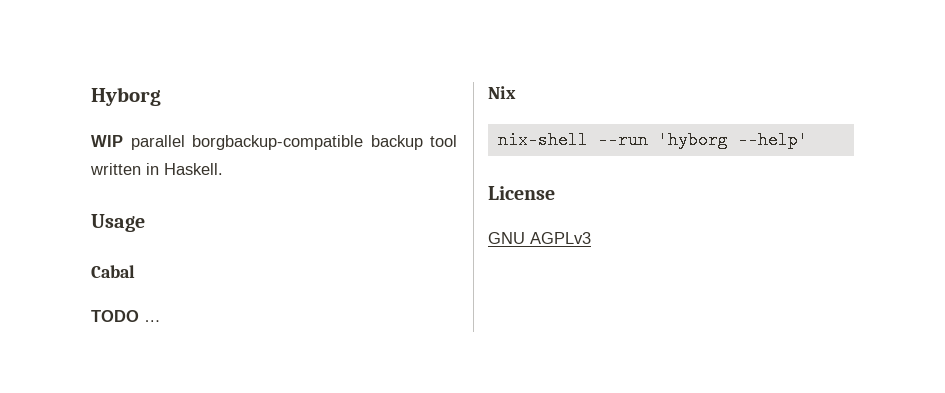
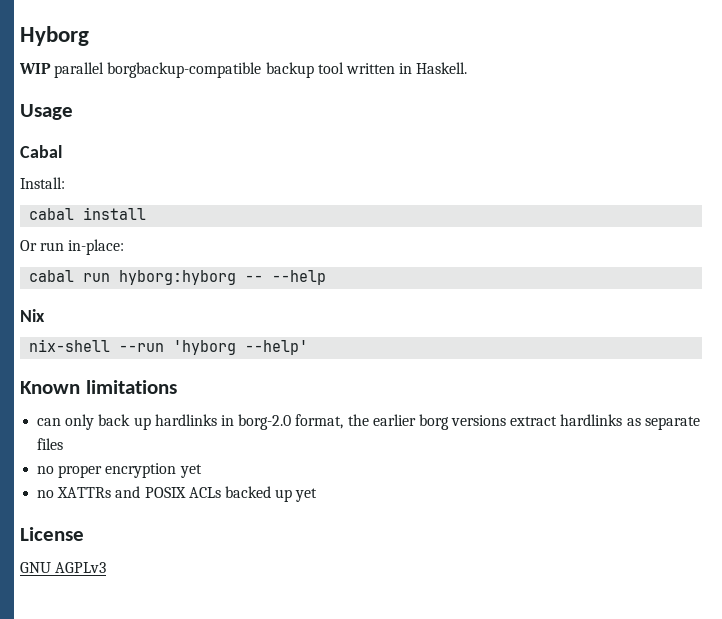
[91,310,161,322] TODO … -> [20,177,65,189] [29,207,147,220] [20,239,125,255] [29,270,327,285] Install: // cabal install // Or run in-place: // cabal run hyborg:hyborg -- --help
(808, 140) none -> [20,380,177,394] [37,414,700,430] [37,438,64,450] [37,463,202,478] [37,486,318,502] // Known limitations // can only back up hardlinks in borg-2.0 format, the earlier borg versions extract hardlinks as separate files // no proper encryption yet // no XATTRs and POSIX ACLs backed up yet

